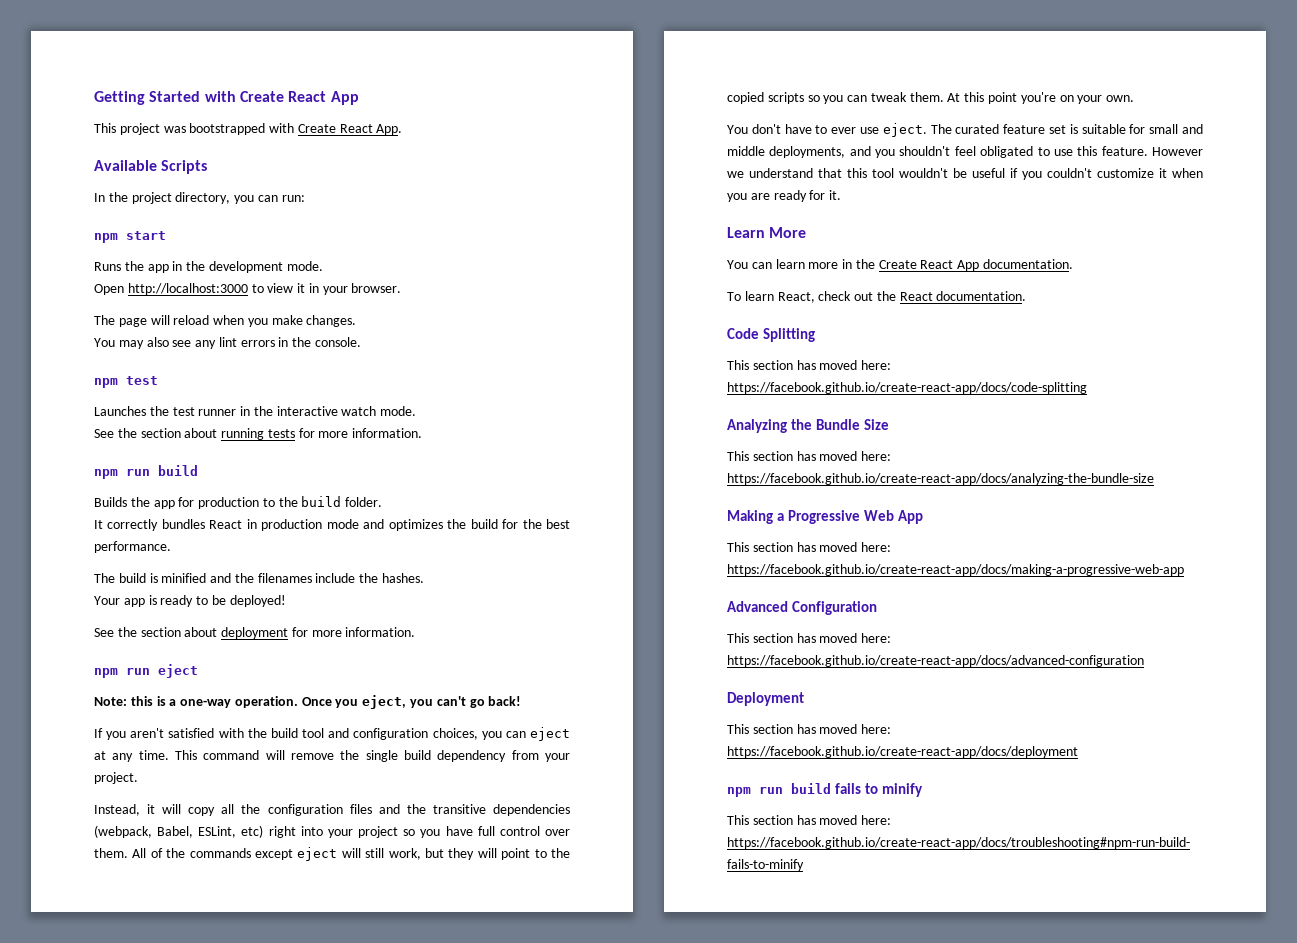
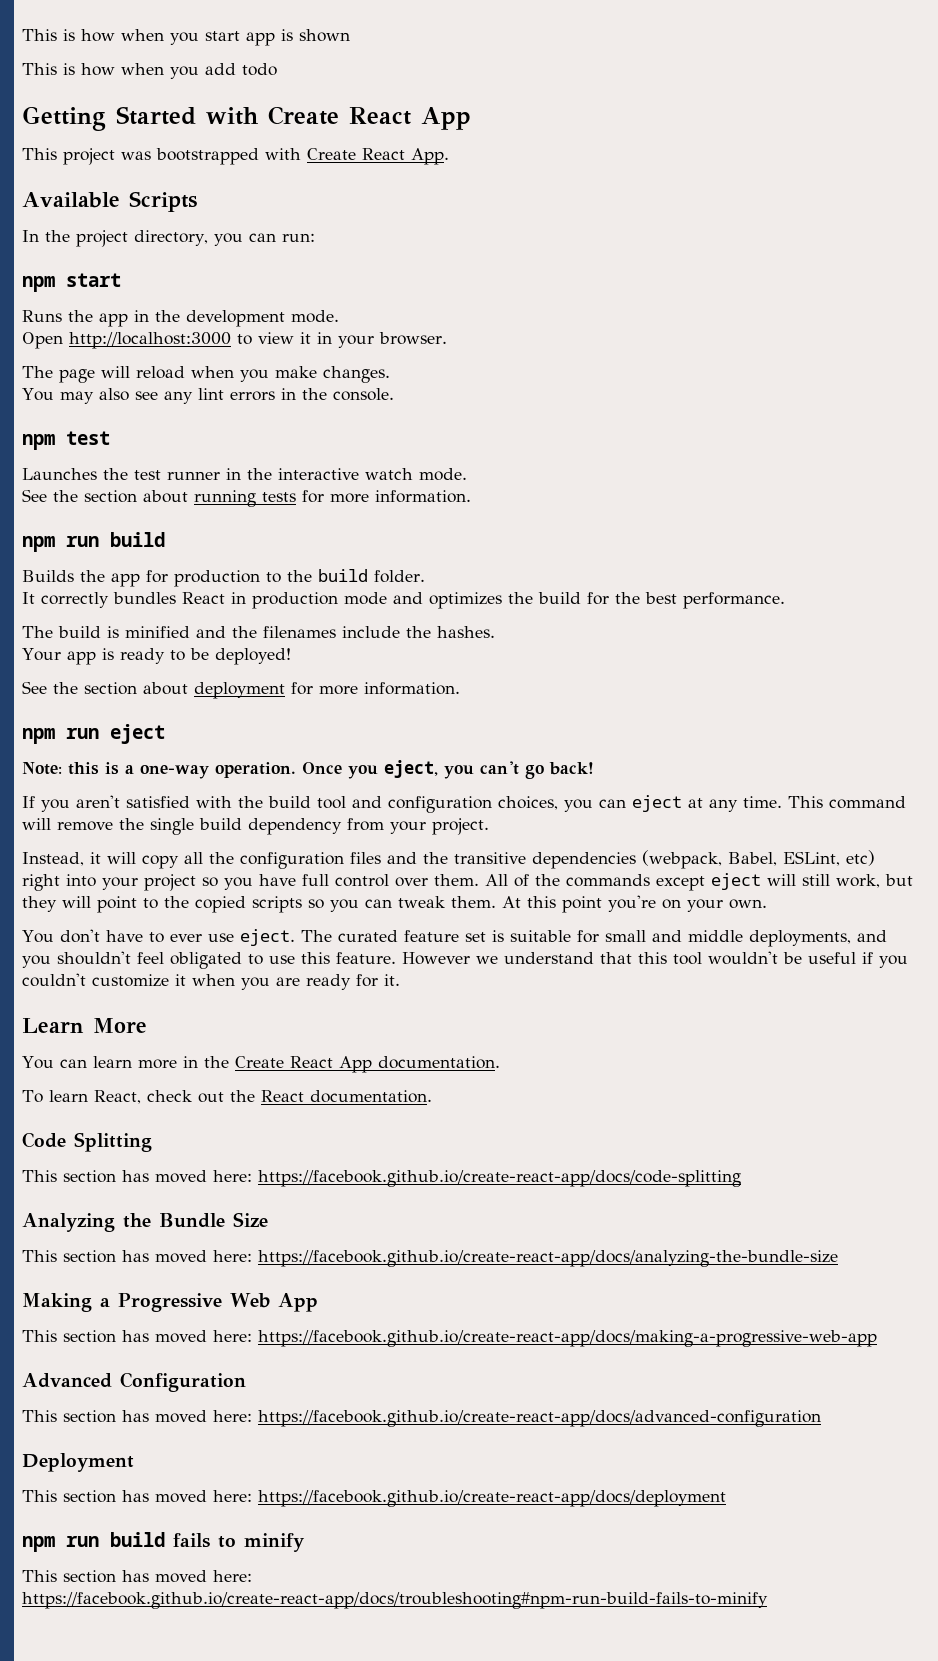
(94, 98) none -> [22,29,350,46] [22,63,277,79] This is how when you start app is shown // This is how when you add todo //

